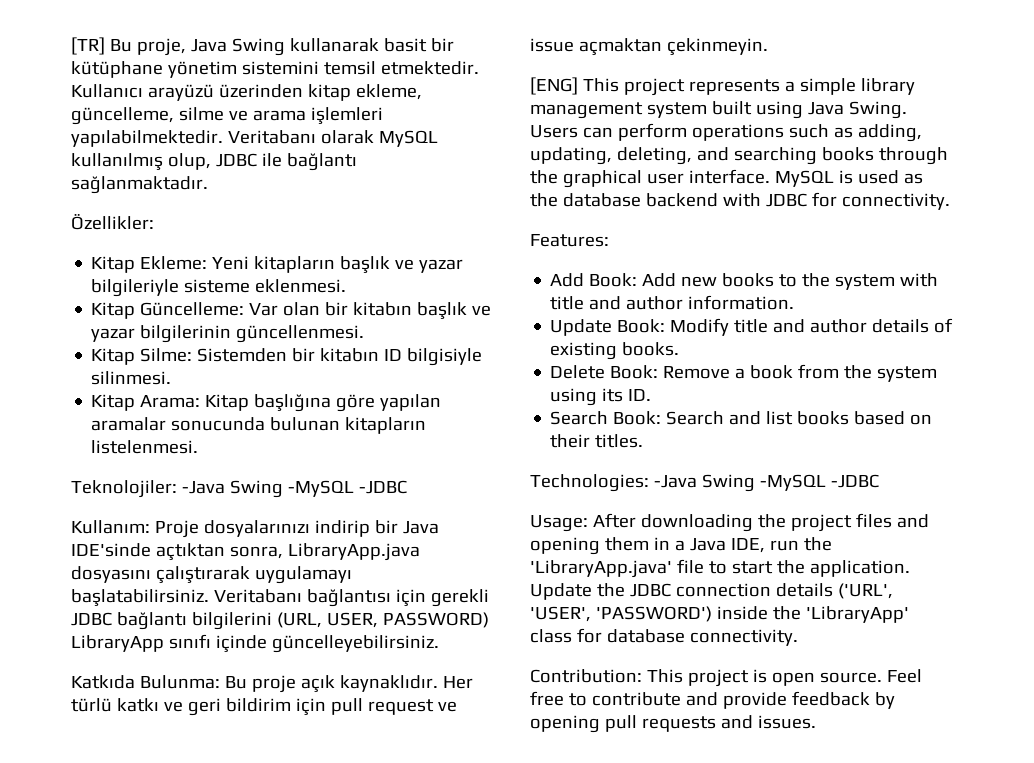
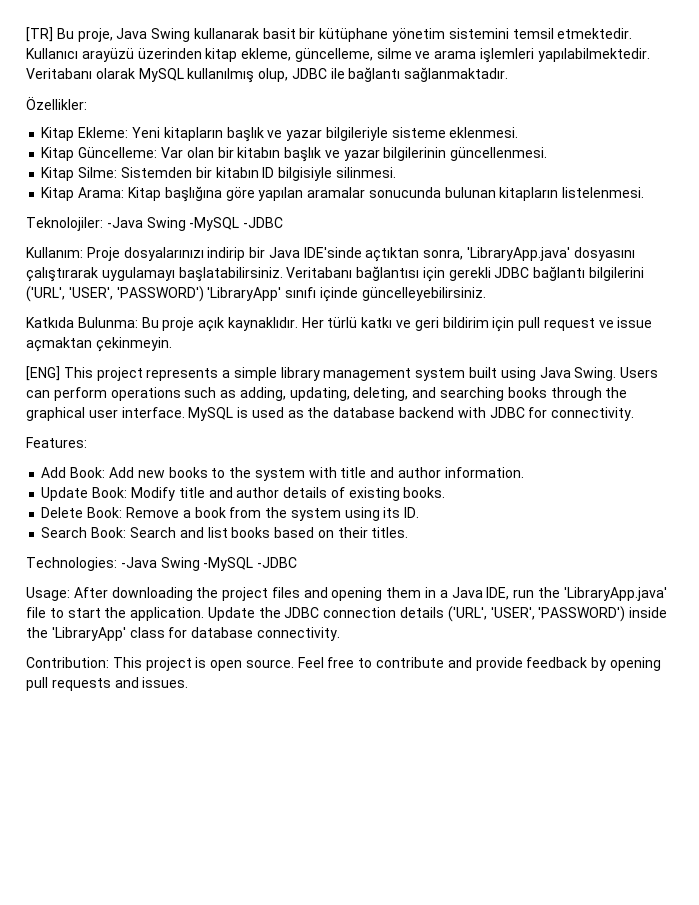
[287,543,420,561] LibraryApp.java -> [467,247,571,261] 'LibraryApp.java'
[276,612,489,628] [71,635,164,652] (URL, USER, PASSWORD) LibraryApp -> [26,286,282,302] ('URL', 'USER', 'PASSWORD') 'LibraryApp'

